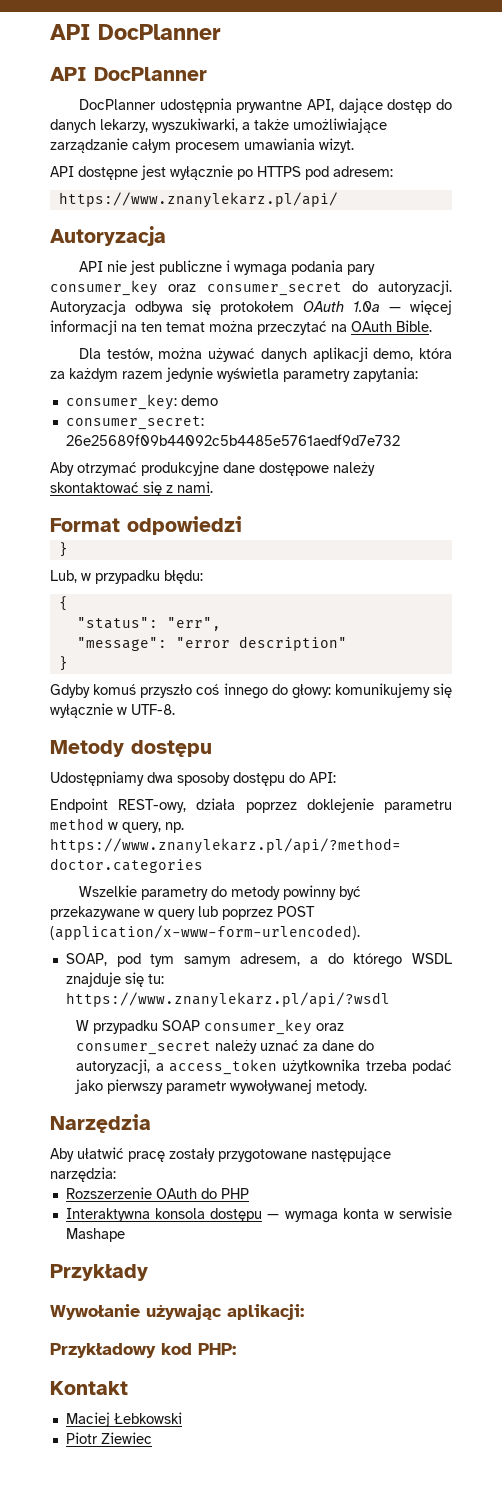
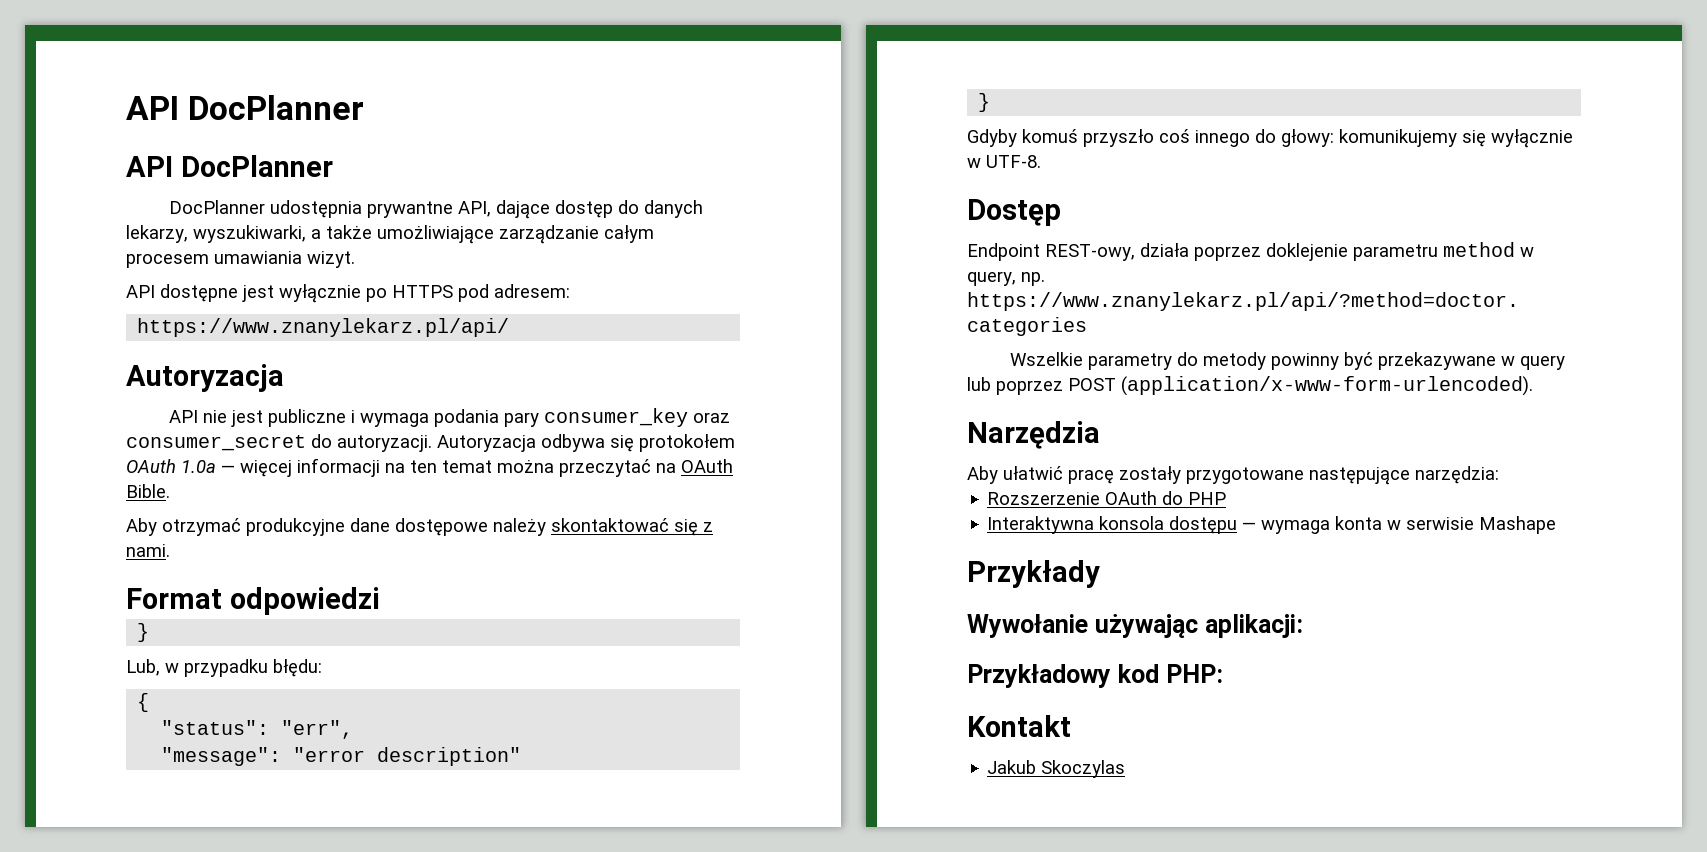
[78,347,453,362] [50,367,418,382] [65,394,218,410] [65,416,204,430] [65,434,400,446] // Dla testów, można używać danych aplikacji demo, która za każdym razem jedynie wyświetla parametry zapytania: // consumer_key: demo // consumer_secret: 26e25689f09b44092c5b4485e5761aedf9d7e732 -> (170, 491) none
[50,740,212,757] [50,771,336,786] Metody dostępu // Udostępniamy dwa sposoby dostępu do API: -> [967,199,1061,226] Dostęp
[65,953,453,968] [65,972,164,987] [65,992,390,1008] [76,1019,345,1035] [76,1040,375,1055] [76,1059,453,1075] [75,1079,368,1094] // SOAP, pod tym samym adresem, a do którego WSDL znajduje się tu: https://www.znanylekarz.pl/api/?wsdl // W przypadku SOAP consumer_key oraz consumer_secret należy uznać za dane do autoryzacji, a access_token użytkownika trzeba podać jako pierwszy parametr wywoływanej metody. -> (1533, 386) none
[65,1412,182,1427] [65,1432,152,1444] Maciej Łebkowski // Piotr Ziewiec -> [987,760,1126,778] Jakub Skoczylas

